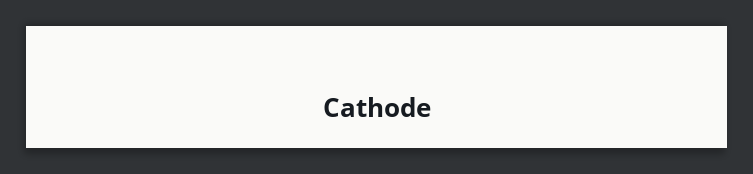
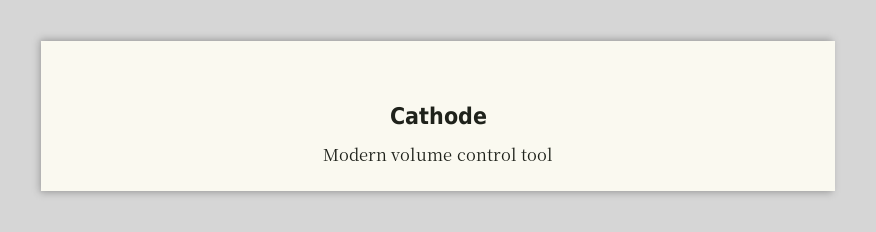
(431, 107) none -> [322,147,554,161] // Modern volume control tool

